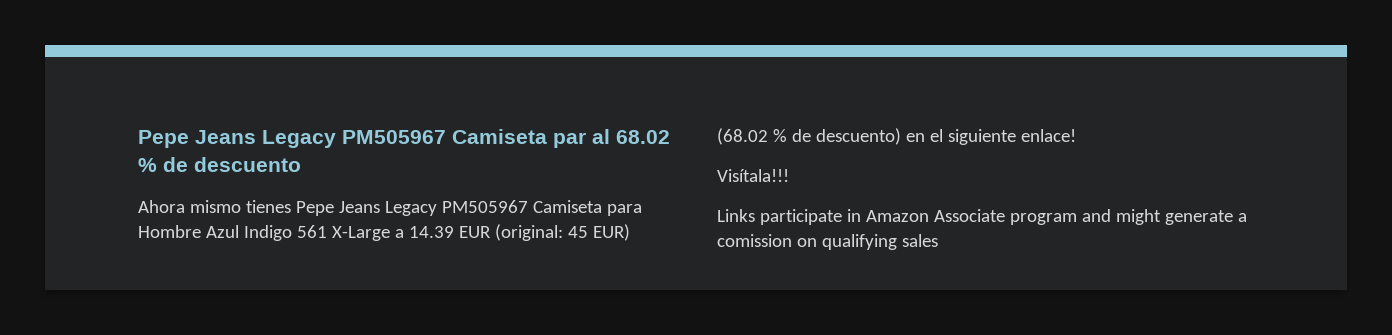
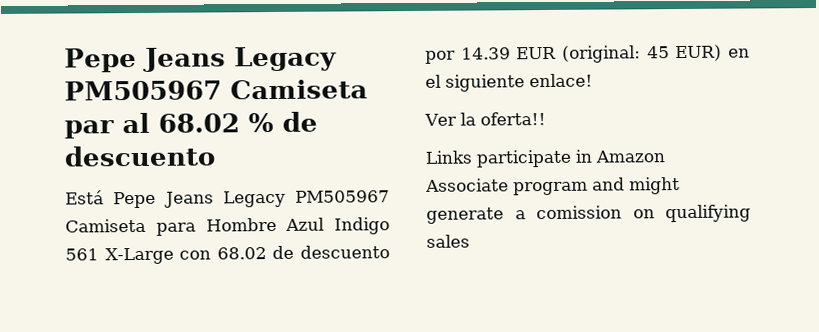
[138,200,291,213] Ahora mismo tienes -> [65,190,104,205] Está
[394,229,404,238] a -> [179,245,390,260] [425,50,456,64] con 68.02 de descuento por
[717,128,901,145] (68.02 % de descuento) -> (723, 53) none
[717,169,789,182] Visítala!!! -> [424,112,546,126] Ver la oferta!!

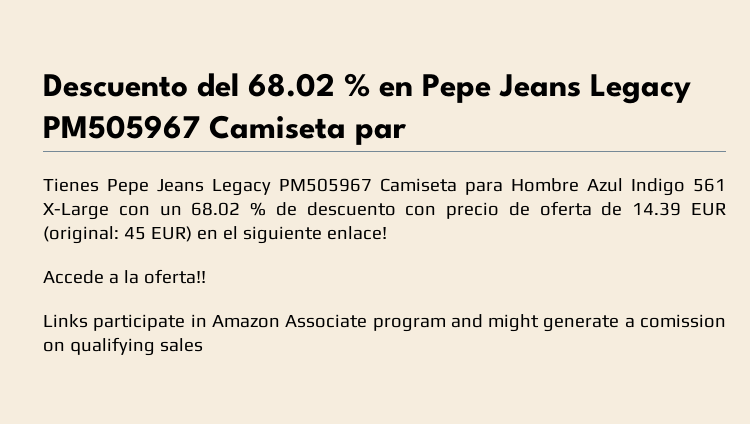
(64, 60) none -> [43,73,413,97] Descuento del 68.02 % en
[122,111,318,134] [64,145,215,167] [65,190,104,205] al 68.02 % de descuento // Está -> [43,178,99,192] // Tienes
[216,245,390,260] [425,50,456,64] 68.02 de descuento por -> [159,201,623,219] un 68.02 % de descuento con precio de oferta de
[424,113,457,126] Ver -> [43,270,119,284] Accede a

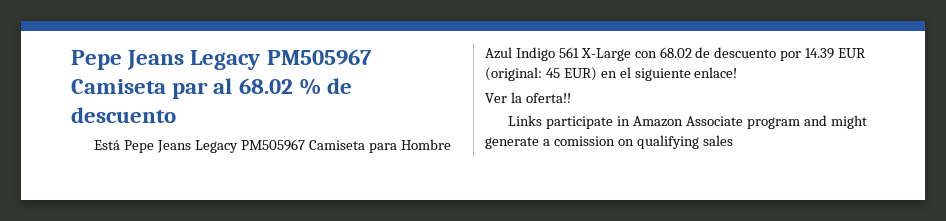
[43,73,413,97] Descuento del 68.02 % en -> (71, 60) none
[43,178,99,192] // Tienes -> [213,78,353,95] [71,107,176,123] [94,140,121,150] al 68.02 % de descuento // Está
[159,201,623,219] un 68.02 % de descuento con precio de oferta de -> [659,47,802,61] 68.02 de descuento por
[43,270,119,284] Accede a -> [485,93,507,103] Ver

